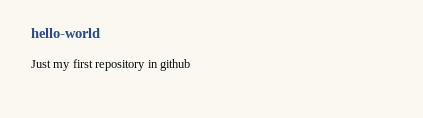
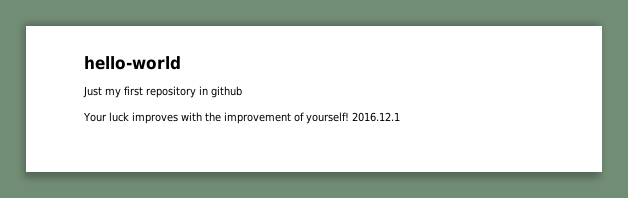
(190, 65) none -> [83,112,400,124] // Your luck improves with the improvement of yourself! 2016.12.1

